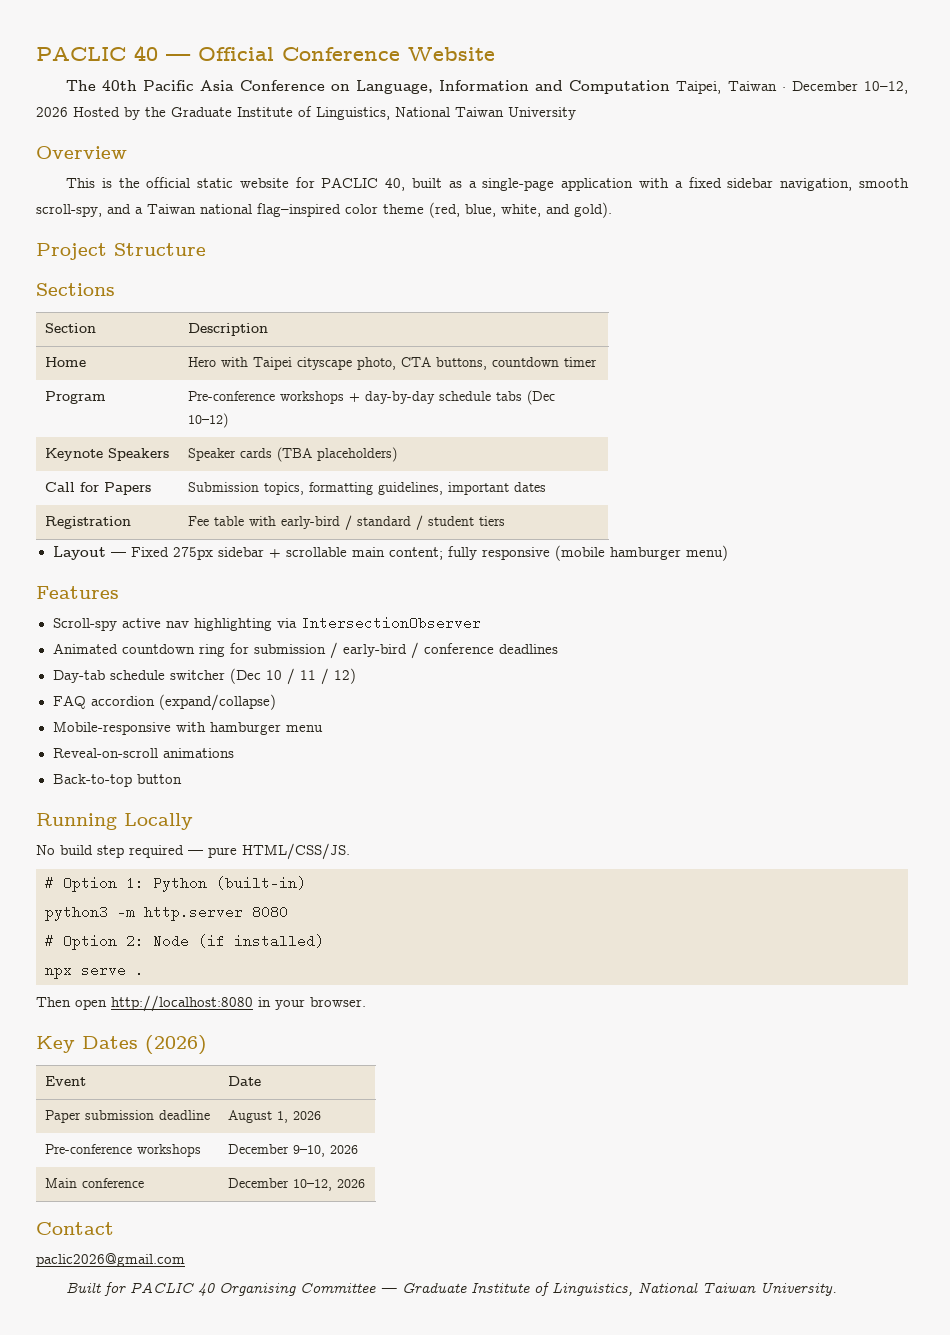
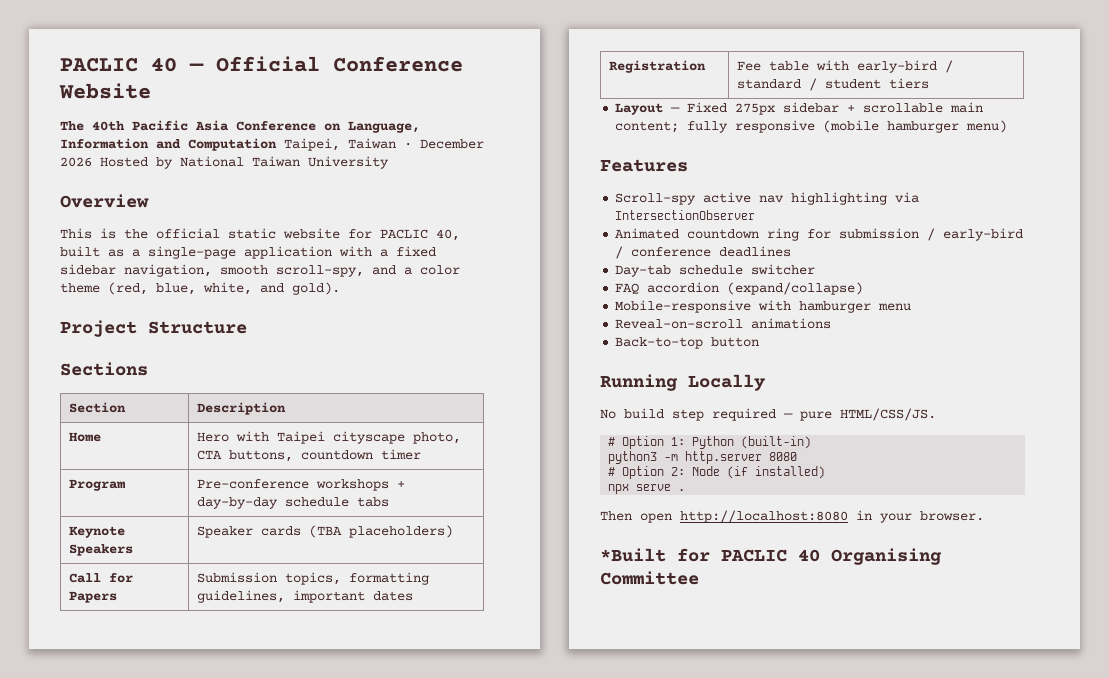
[863,81,908,94] 10–12, -> (484, 144) none
[145,106,390,120] the Graduate Institute of Linguistics, -> (173, 163) none
[147,203,341,217] Taiwan national flag–inspired -> (412, 271) none
[527,390,556,405] [188,413,229,428] (Dec 10–12) -> (389, 502) none
[229,668,356,685] (Dec 10 / 11 / 12) -> (816, 269) none
[36,1035,207,1055] [45,1076,87,1086] [228,1076,262,1086] [45,1110,211,1123] [228,1110,322,1123] [45,1144,202,1157] [228,1144,359,1157] [45,1178,145,1188] [228,1178,366,1191] [36,1222,114,1235] [36,1253,185,1267] [65,1282,101,1293] Key Dates (2026) // Event | Date // Paper submission deadline | August 1, 2026 // Pre-conference workshops | December 9–10, 2026 // Main conference | December 10–12, 2026 // Contact // paclic2026@gmail.com // Built -> [600,548,666,562] *Built
[379,1282,837,1296] — Graduate Institute of Linguistics, National Taiwan University. -> (699, 578) none

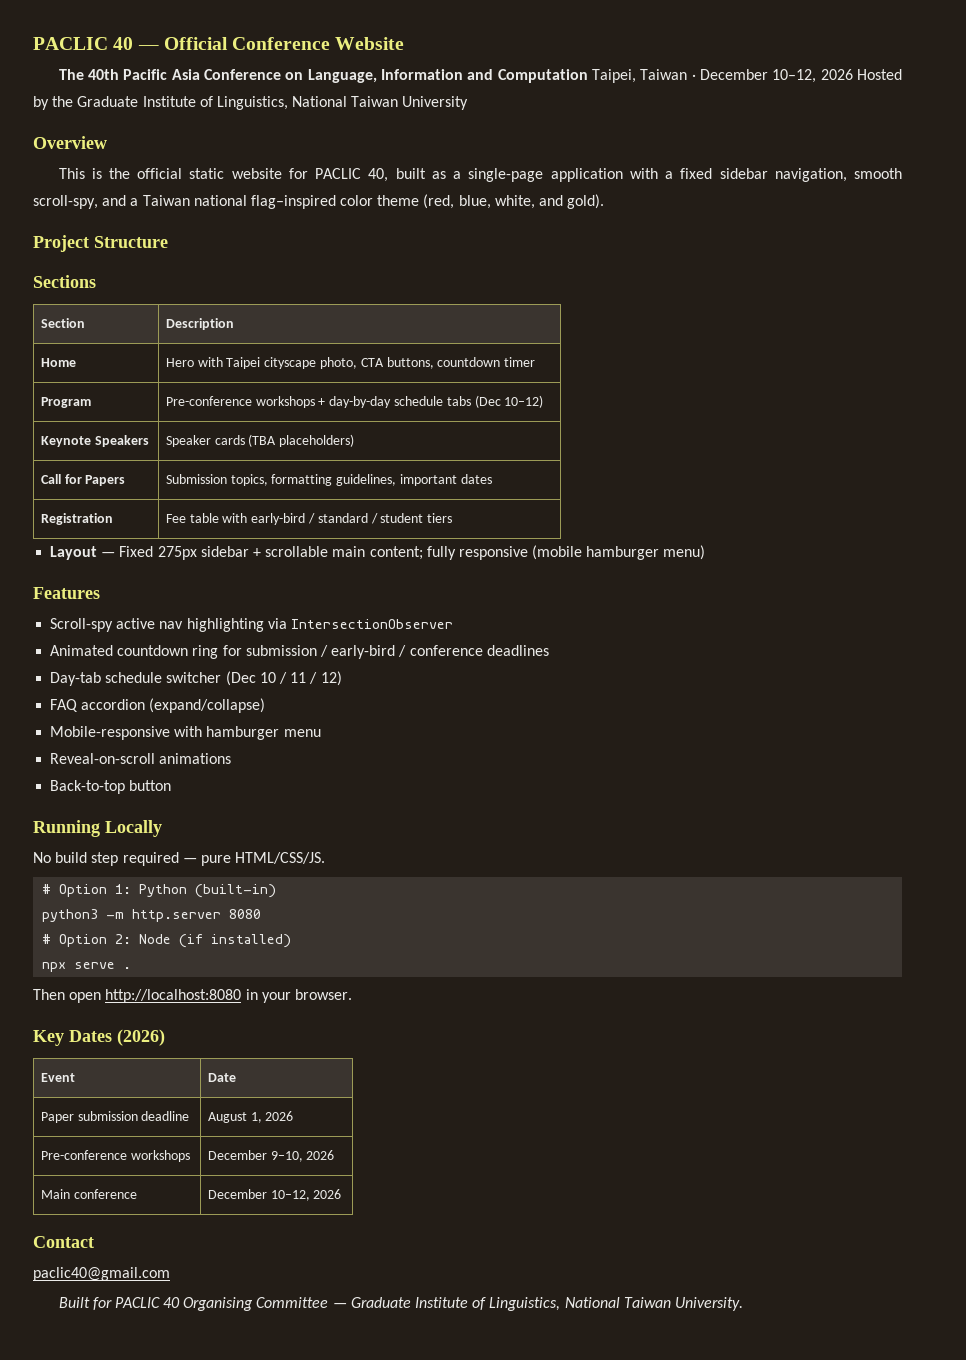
(484, 144) none -> [772,69,817,83] 10–12,
(173, 163) none -> [52,96,288,110] the Graduate Institute of Linguistics,
(412, 271) none -> [142,195,336,209] Taiwan national flag–inspired
(389, 502) none -> [474,395,544,408] (Dec 10–12)
(816, 269) none -> [225,671,342,686] (Dec 10 / 11 / 12)
[600,548,666,562] *Built -> [33,1029,165,1046] [40,1073,75,1082] [207,1073,236,1082] [40,1111,190,1123] [207,1111,294,1123] [40,1150,190,1162] [207,1150,335,1162] [40,1189,137,1199] [207,1189,342,1201] [33,1236,94,1248] [33,1267,170,1281] [58,1297,90,1308] Key Dates (2026) // Event | Date // Paper submission deadline | August 1, 2026 // Pre-conference workshops | December 9–10, 2026 // Main conference | December 10–12, 2026 // Contact // paclic40@gmail.com // Built
(699, 578) none -> [332,1297,743,1311] — Graduate Institute of Linguistics, National Taiwan University.

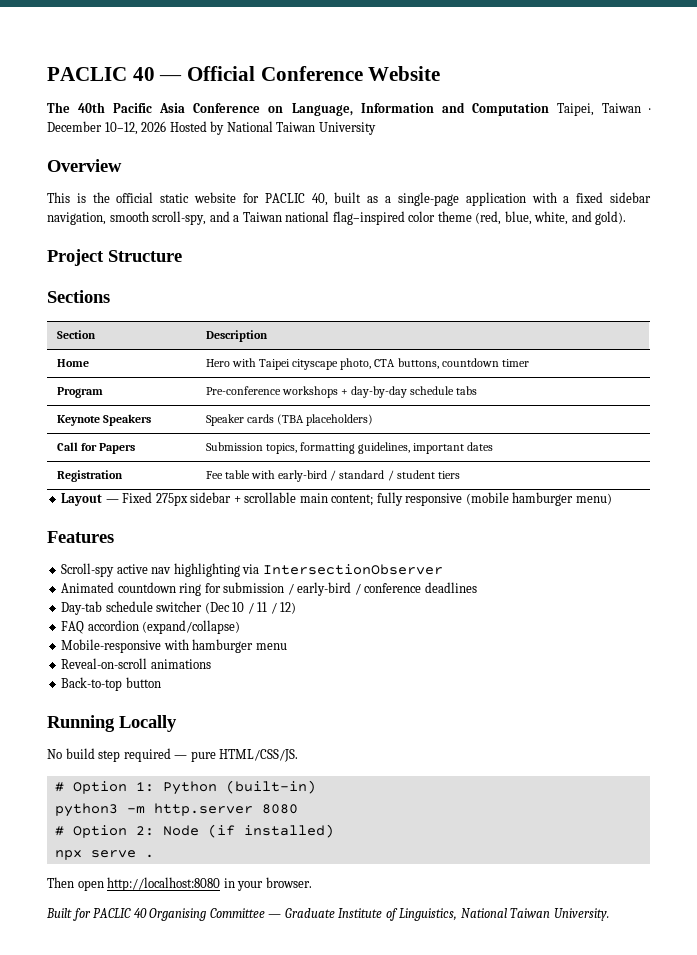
[52,96,288,110] the Graduate Institute of Linguistics, -> (225, 128) none
[474,395,544,408] (Dec 10–12) -> (478, 390) none
[33,1029,165,1046] [40,1073,75,1082] [207,1073,236,1082] [40,1111,190,1123] [207,1111,294,1123] [40,1150,190,1162] [207,1150,335,1162] [40,1189,137,1199] [207,1189,342,1201] [33,1236,94,1248] [33,1267,170,1281] // Key Dates (2026) // Event | Date // Paper submission deadline | August 1, 2026 // Pre-conference workshops | December 9–10, 2026 // Main conference | December 10–12, 2026 // Contact // paclic40@gmail.com -> (312, 882) none

